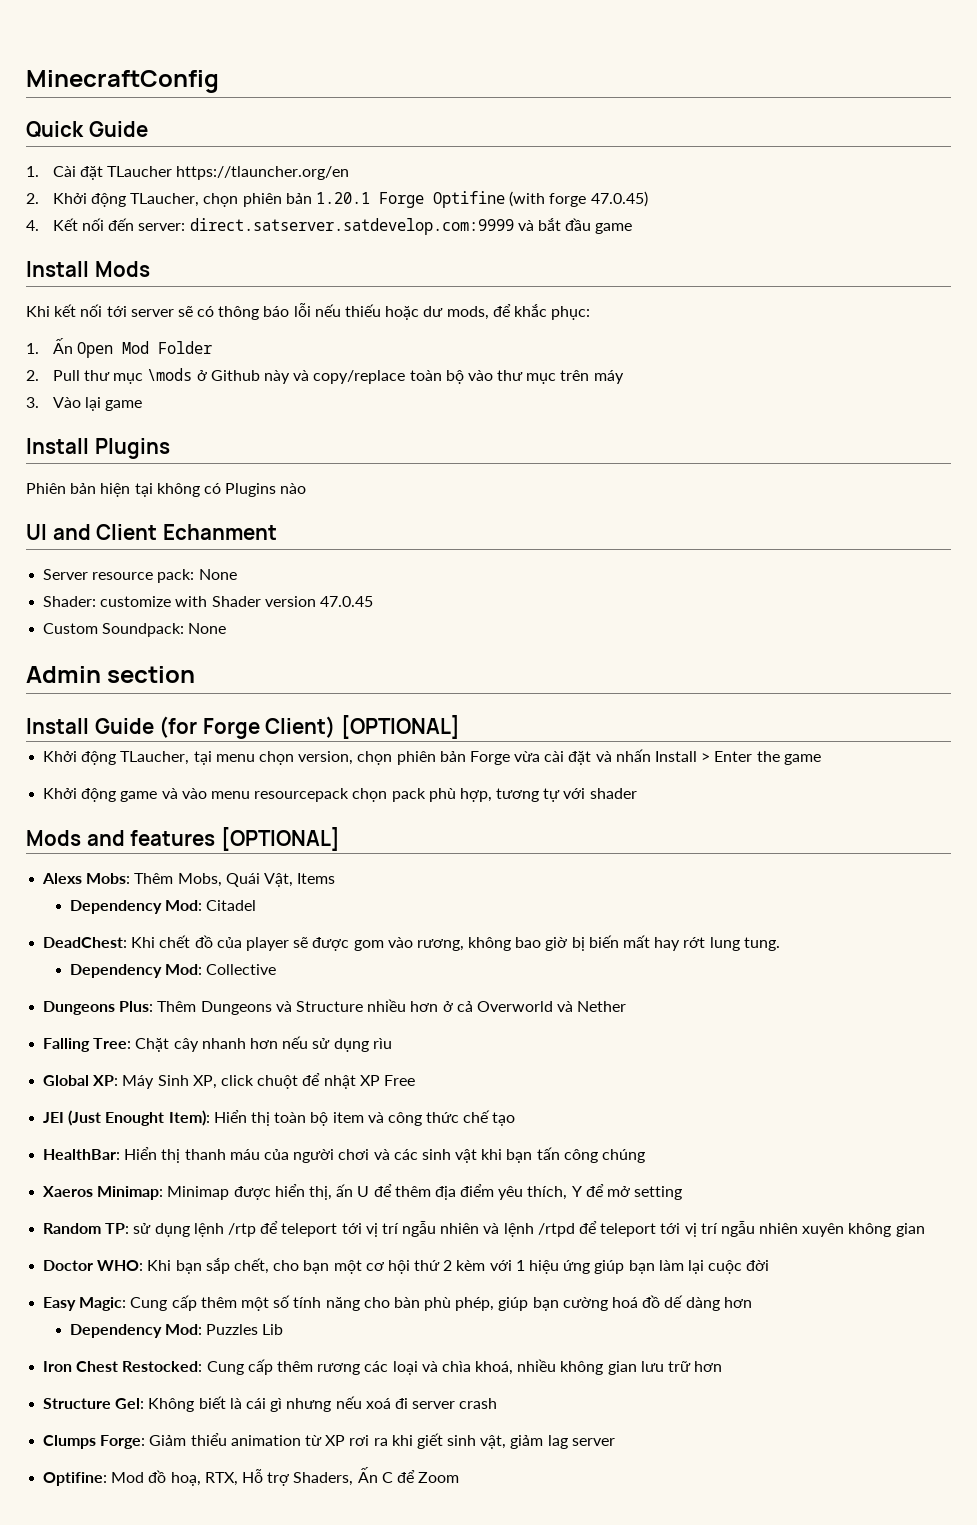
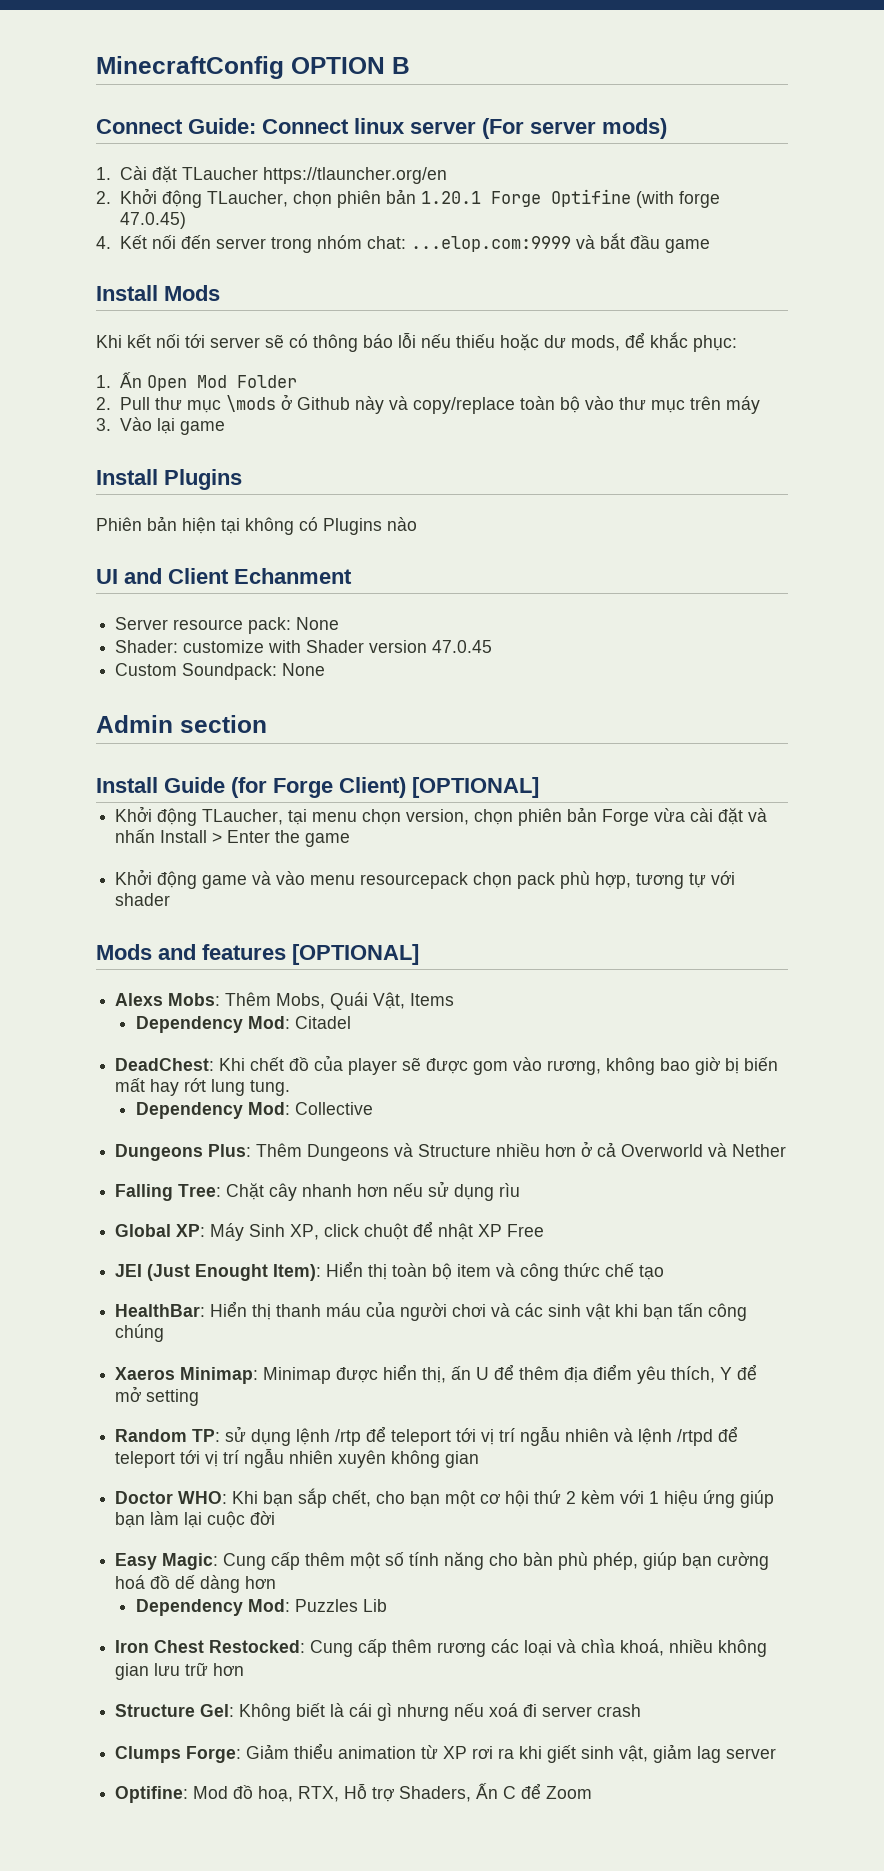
[26,121,148,138] // Quick Guide -> [291,57,410,74] [96,118,667,139] OPTION B // Connect Guide: Connect linux server (For server mods)
[138,218,514,235] server: direct.satserver.satdevelop.com:9999 -> [215,235,571,253] server trong nhóm chat: ...elop.com:9999

